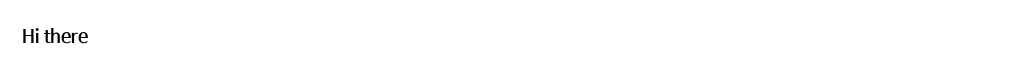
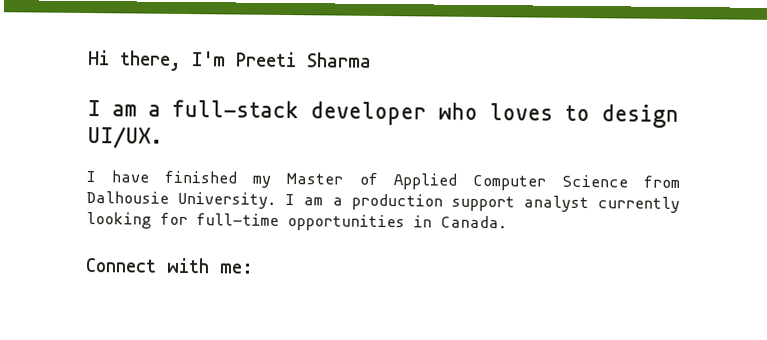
[43,28,88,44] there -> [119,50,372,71] [87,99,679,128] [87,126,163,149] [86,170,680,191] [86,190,680,213] [86,211,508,232] [85,257,254,274] there, I'm Preeti Sharma // I am a full-stack developer who loves to design UI/UX. // I have finished my Master of Applied Computer Science from Dalhousie University. I am a production support analyst currently looking for full-time opportunities in Canada. // Connect with me:

